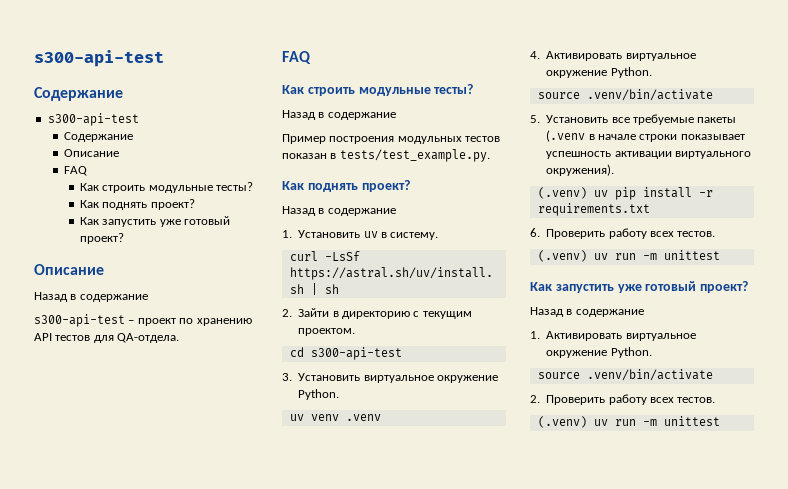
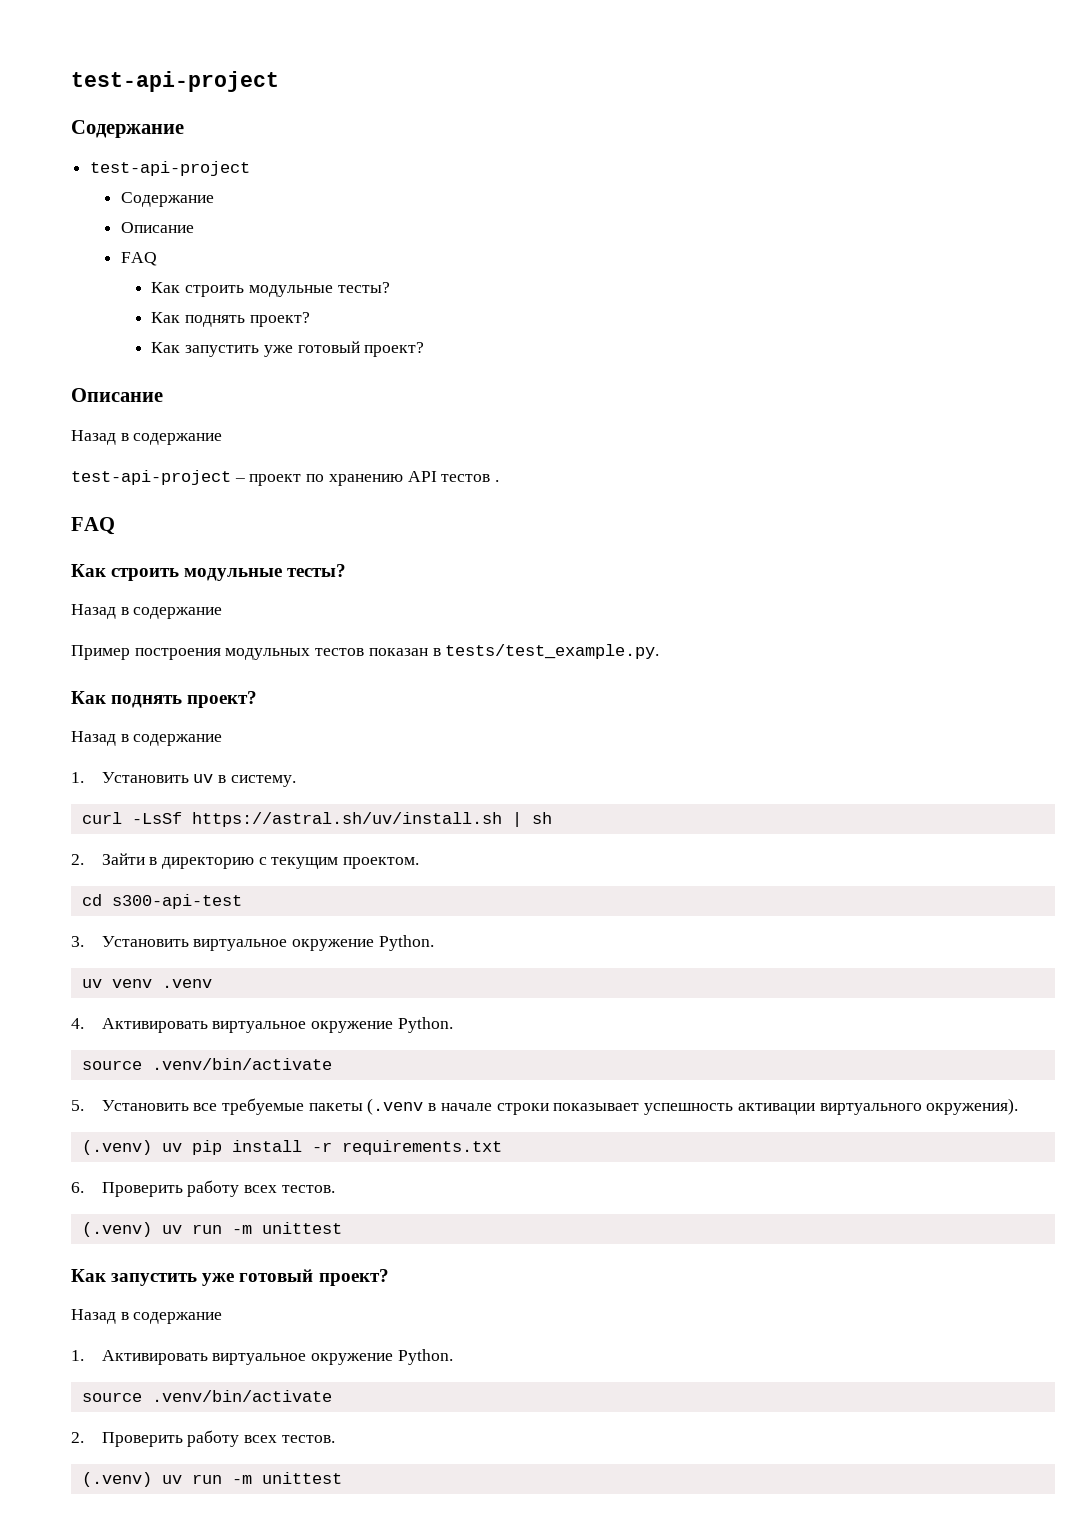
[34,50,164,67] [34,87,123,101] [47,113,139,126] s300-api-test // Содержание // s300-api-test -> [71,71,279,92] [71,120,184,138] [90,161,251,176] test-api-project // Содержание // test-api-project
[34,314,125,327] s300-api-test -> [71,470,231,485] test-api-project
[93,333,180,343] для QA-отдела. -> [495,480,500,482] .

